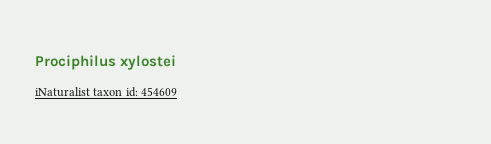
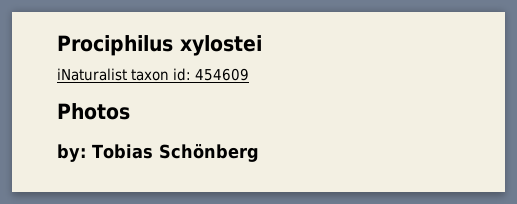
(178, 91) none -> [57,103,130,120] [57,144,259,162] // Photos // by: Tobias Schönberg

